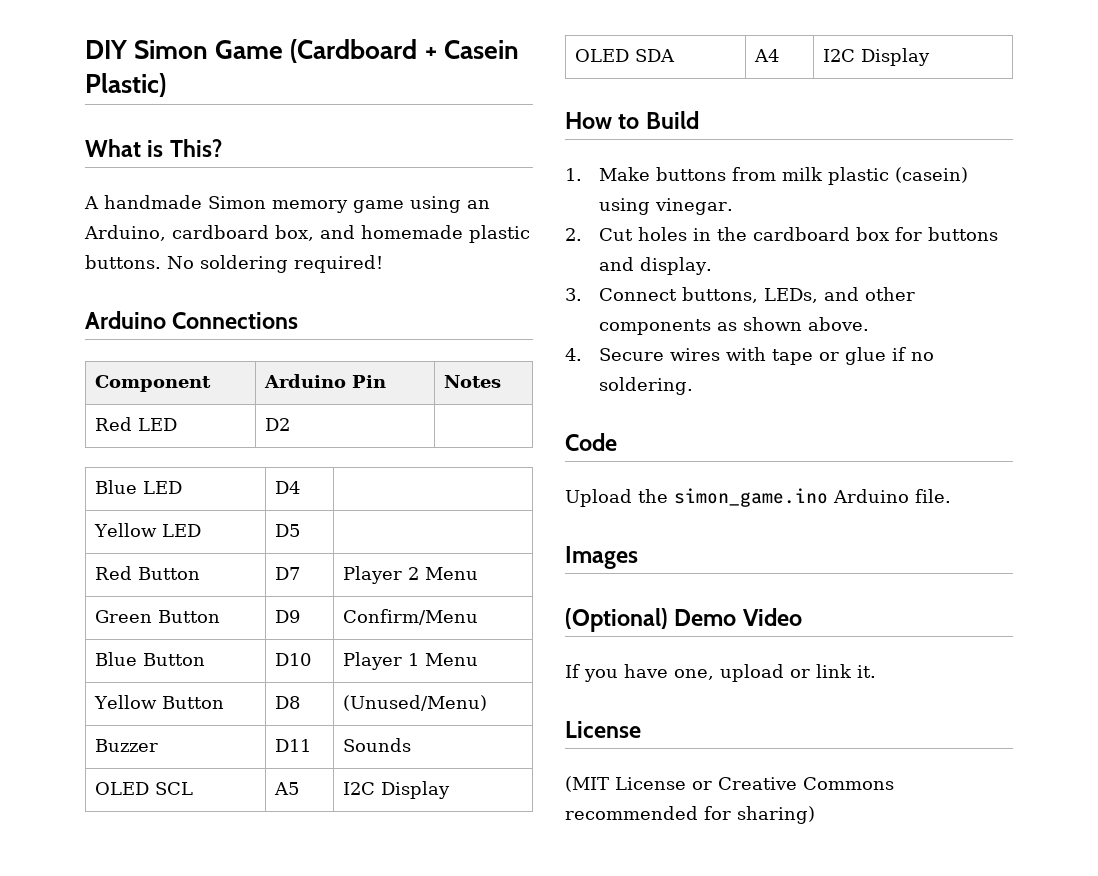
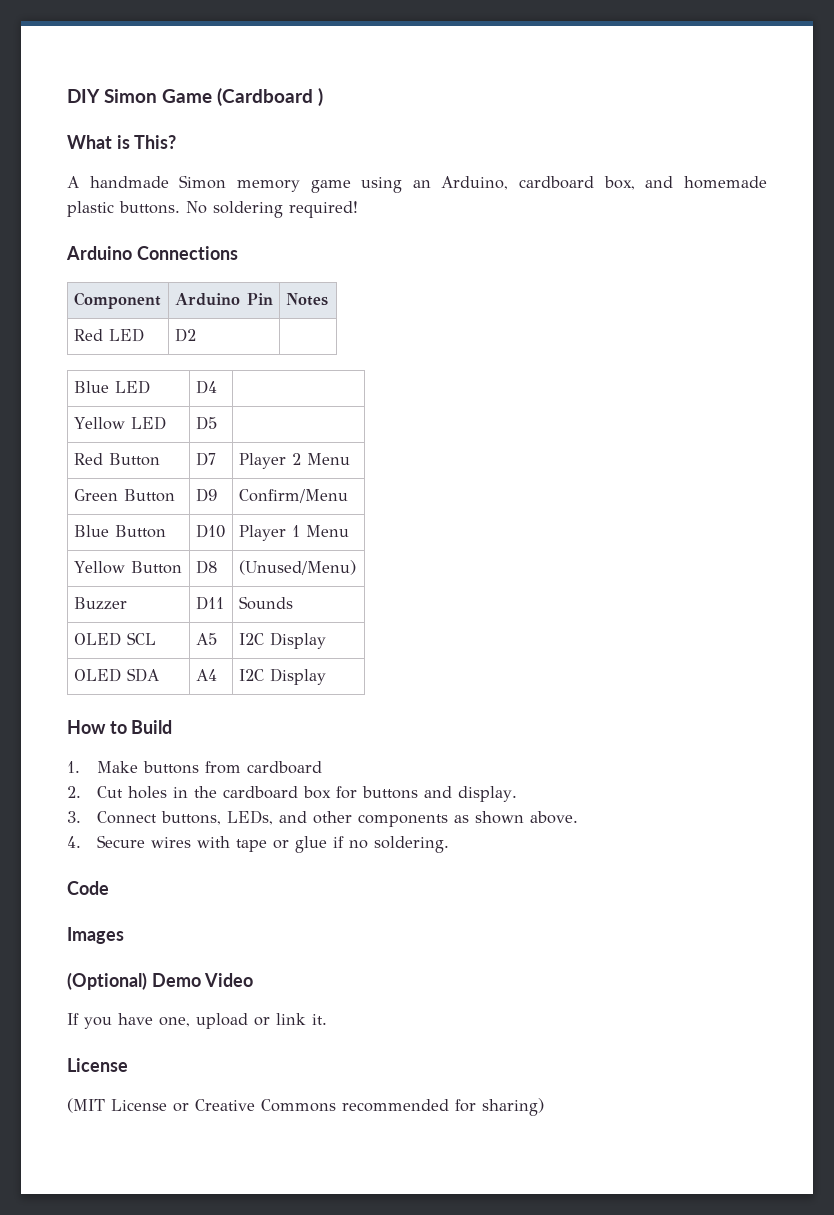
[424,40,519,59] [85,73,166,97] + Casein Plastic) -> [318,88,323,106] )
[781,167,968,185] [598,198,733,215] milk plastic (casein) using vinegar. -> [247,761,323,774] cardboard
[565,488,951,507] // Upload the simon_game.ino Arduino file. -> (109, 888) none

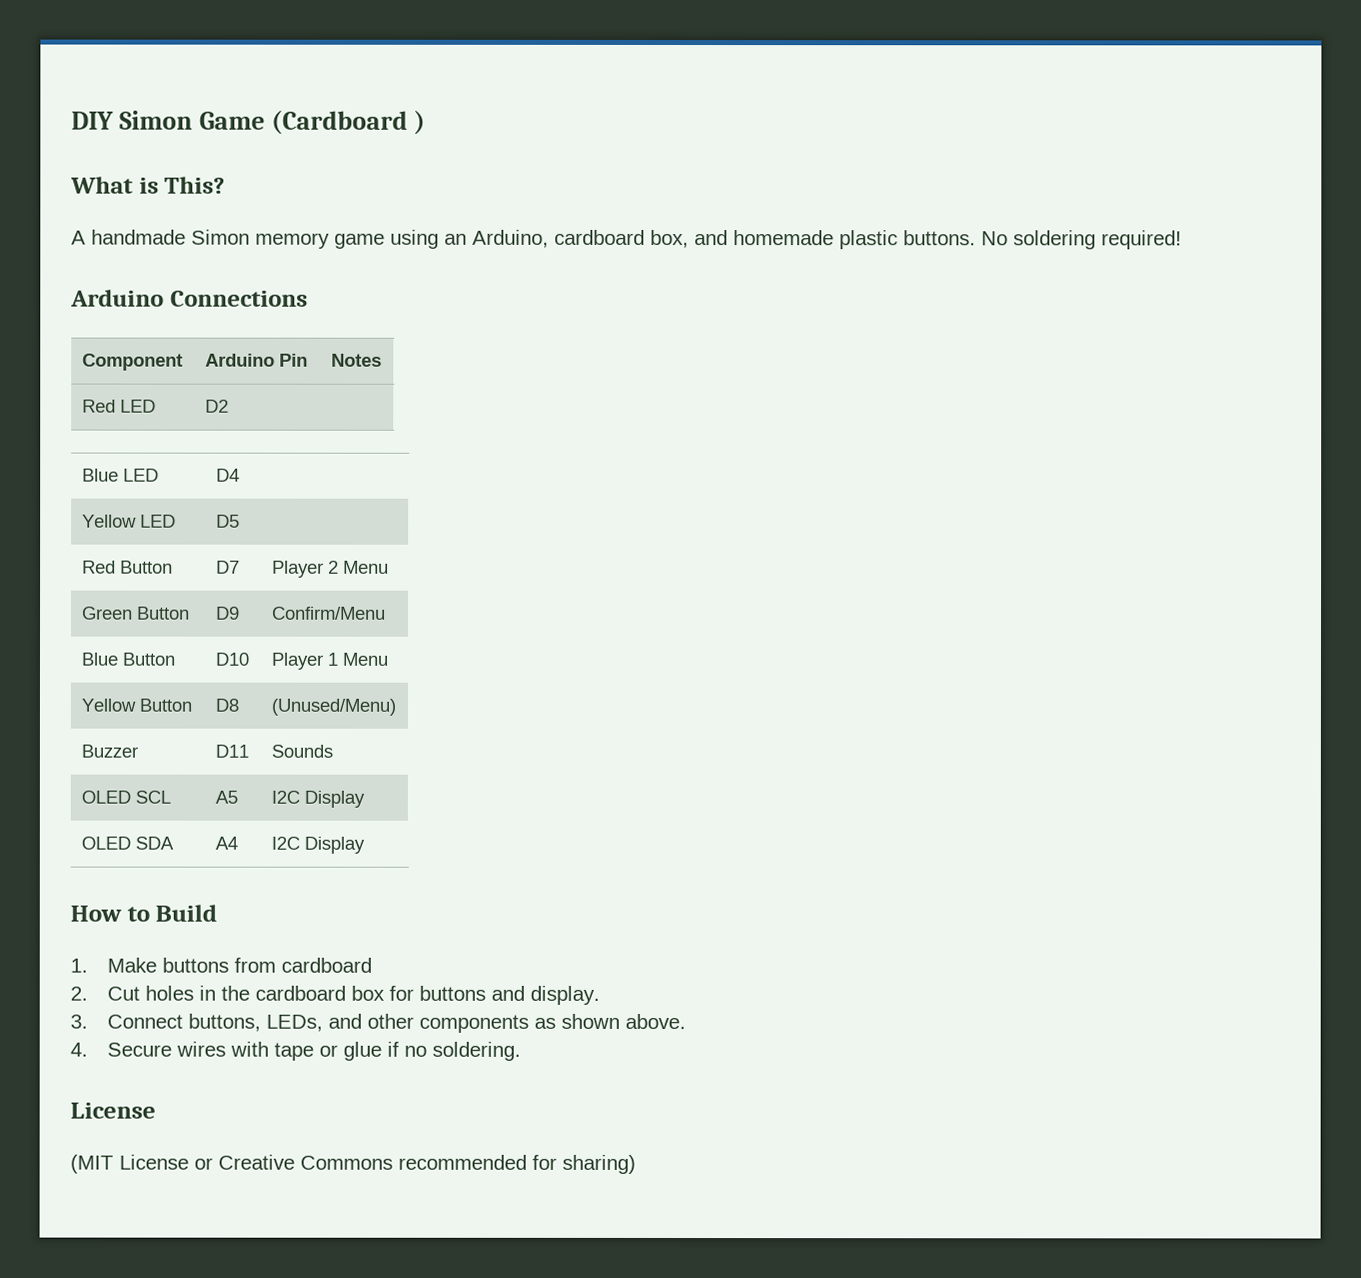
[67,881,109,895] [67,927,124,944] [67,972,254,990] [67,1013,327,1029] // Code // Images // (Optional) Demo Video // If you have one, upload or link it. -> (521, 1051) none

